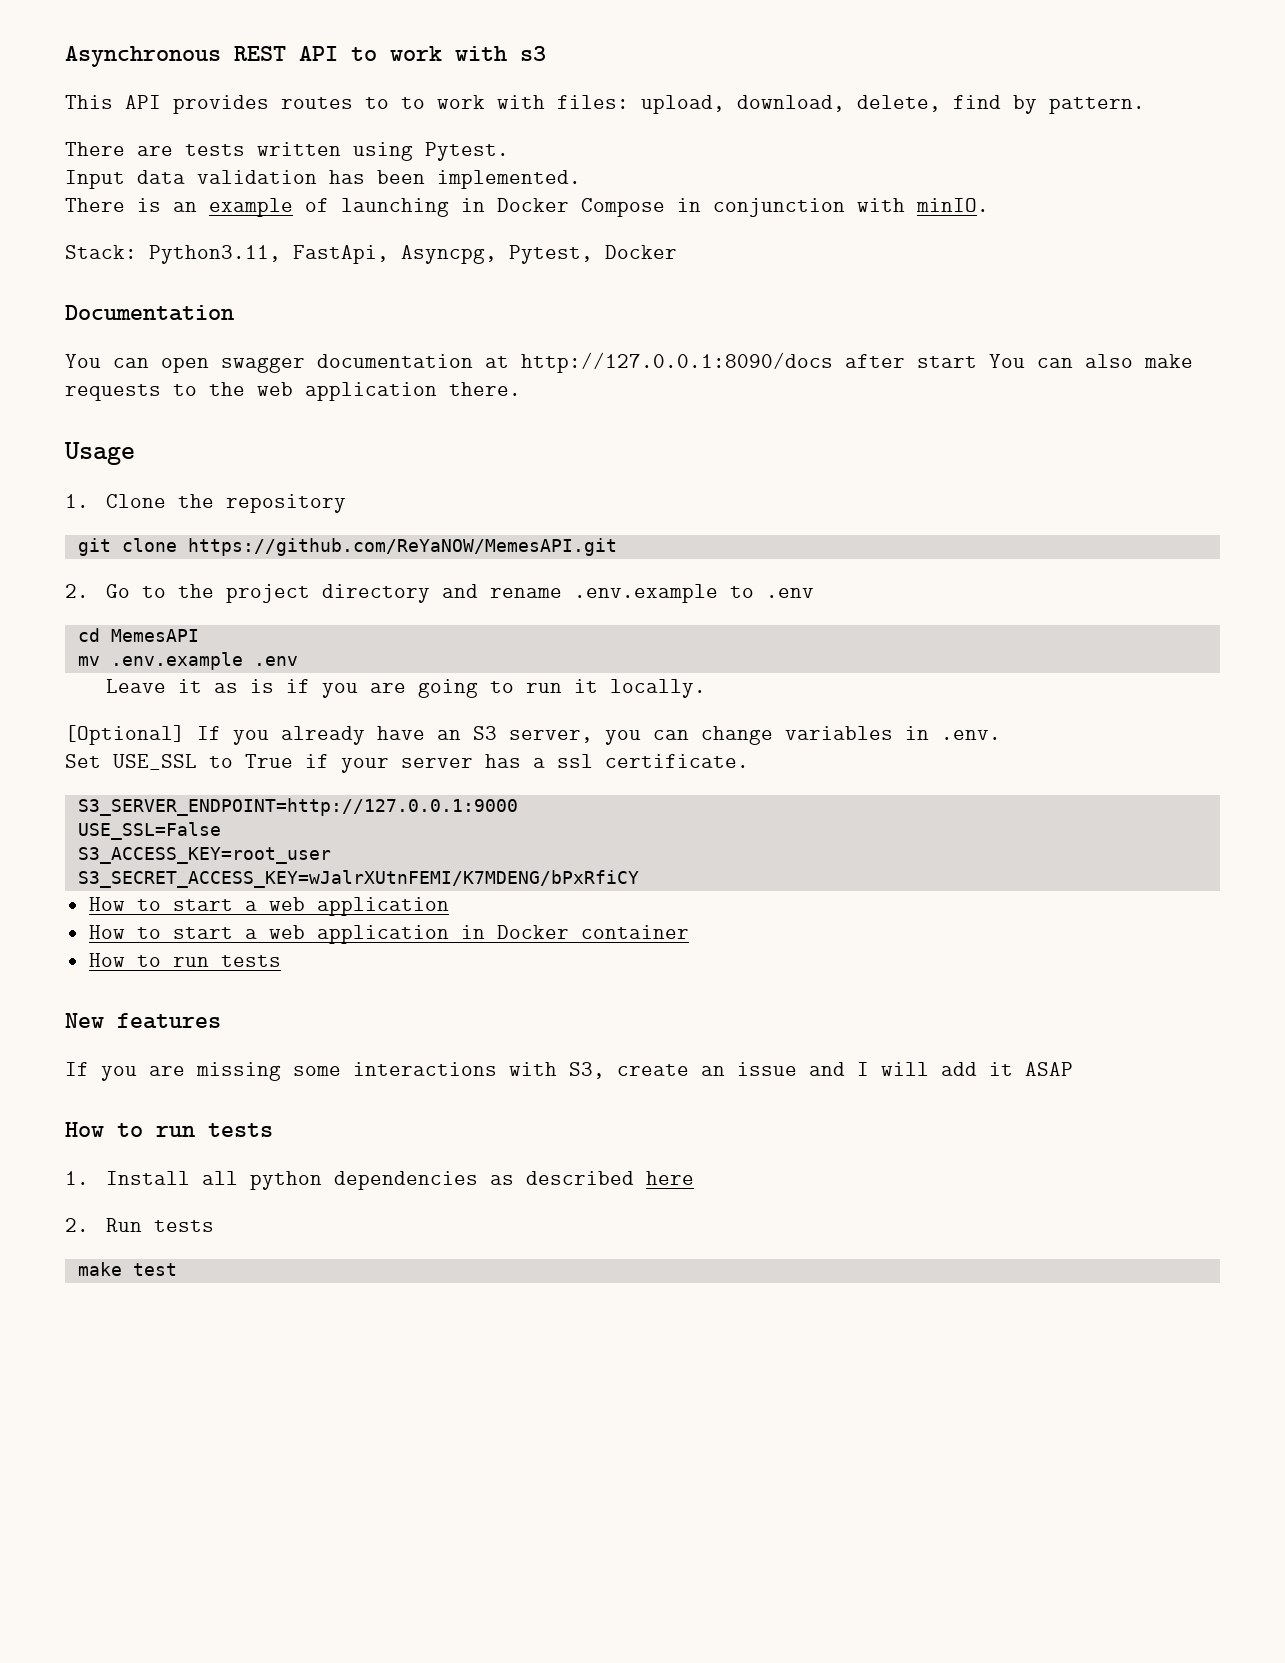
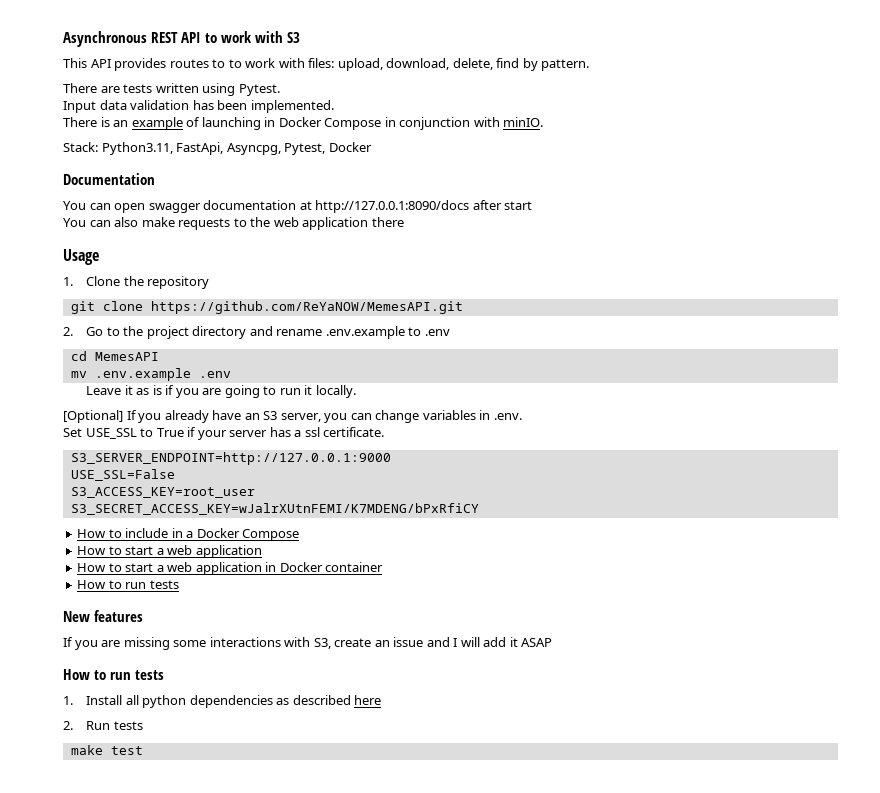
[520,46,546,61] s3 -> [287,32,300,43] S3
(977, 362) none -> (533, 205) //
[449,382,521,396] there. -> [371,217,404,227] there
(639, 879) none -> [77,528,300,541] // How to include in a Docker Compose

